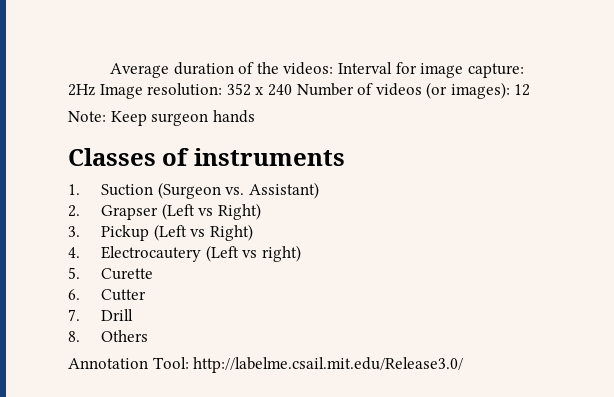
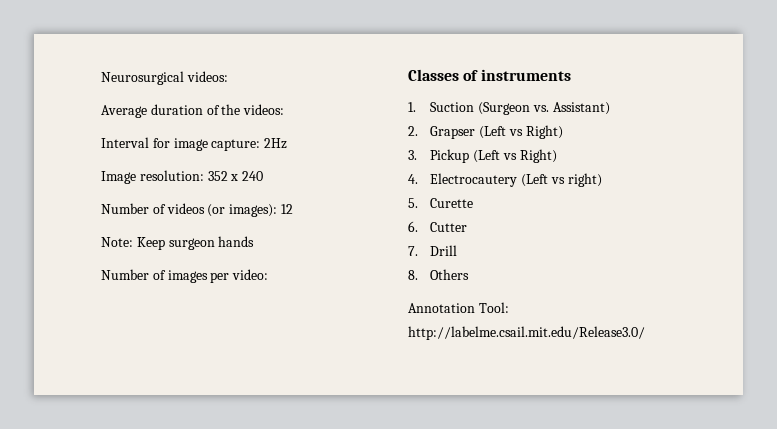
(110, 70) none -> [101,71,228,85] Neurosurgical videos: //
(334, 68) none -> (285, 109) //
(95, 90) none -> (288, 143) //
(292, 90) none -> (264, 176) //
(255, 116) none -> [101,269,269,283] // Number of images per video:

